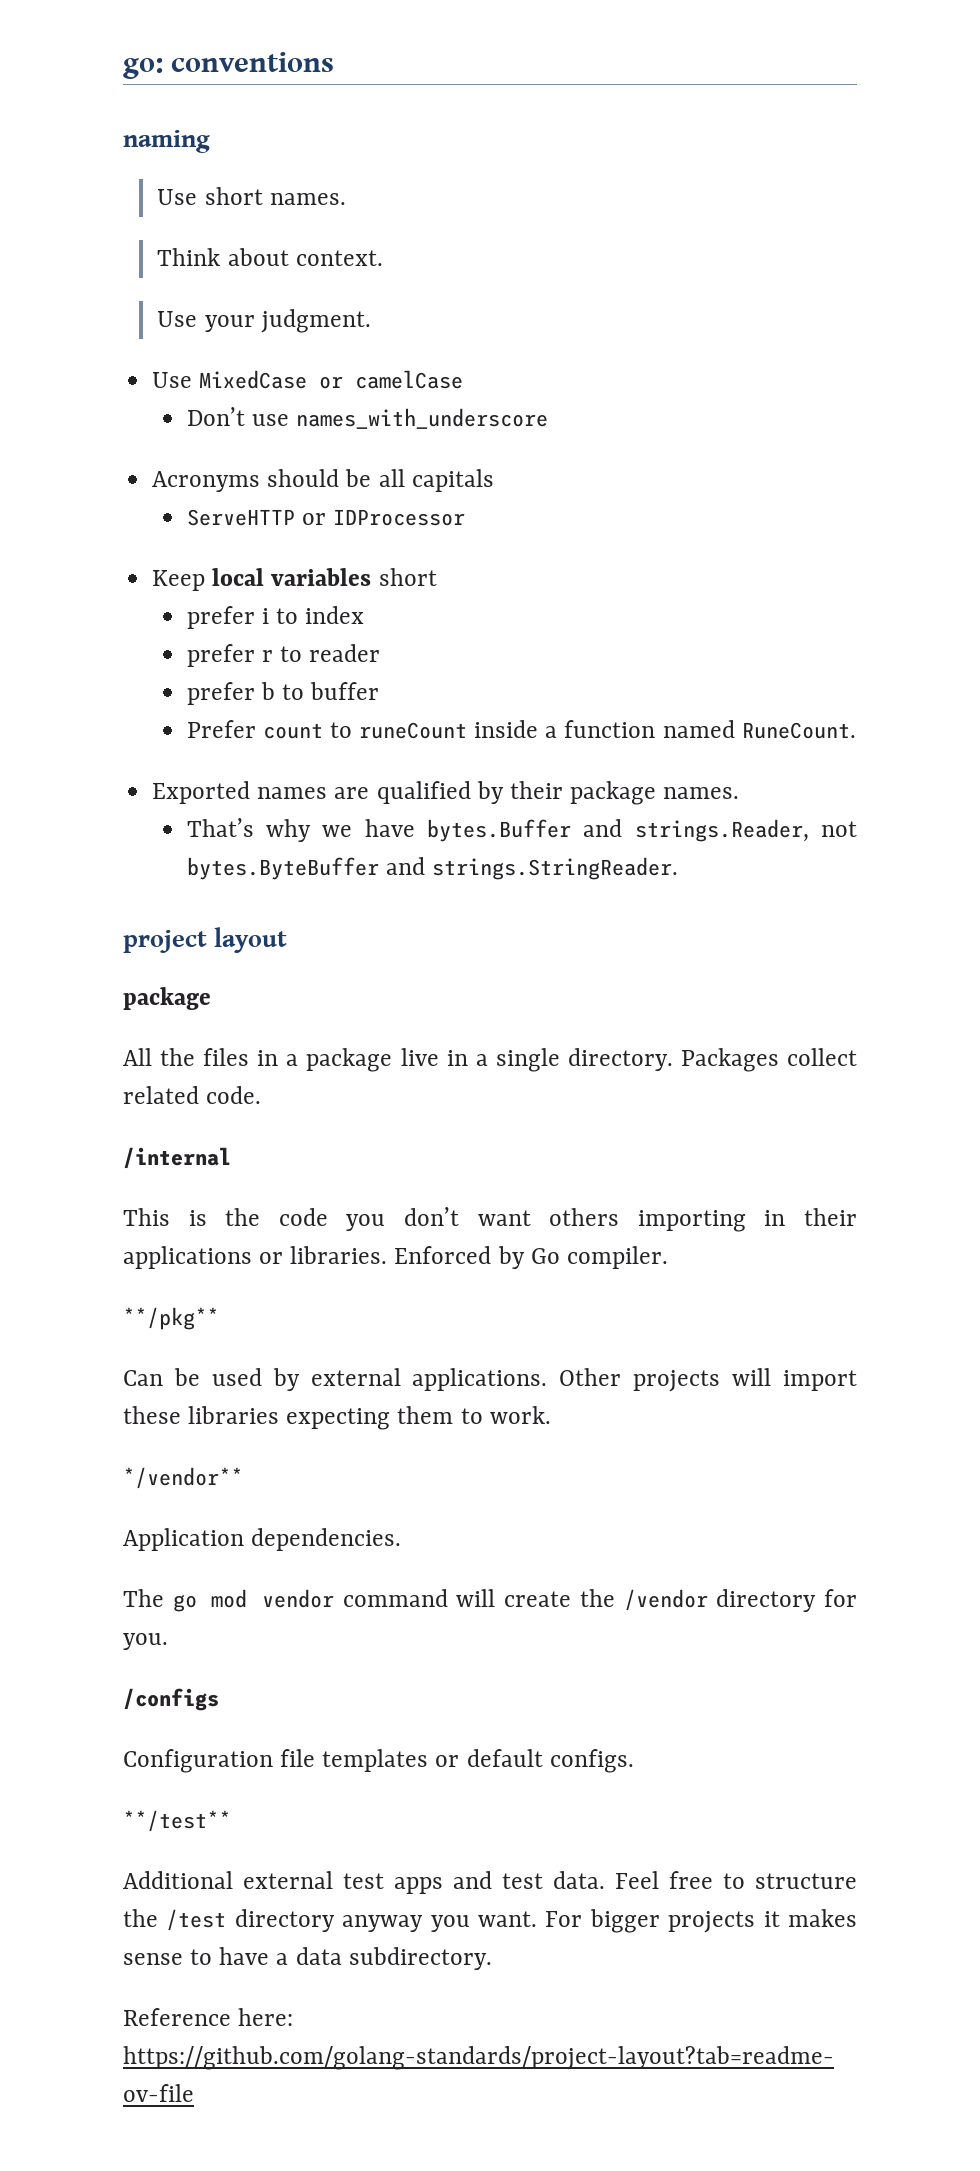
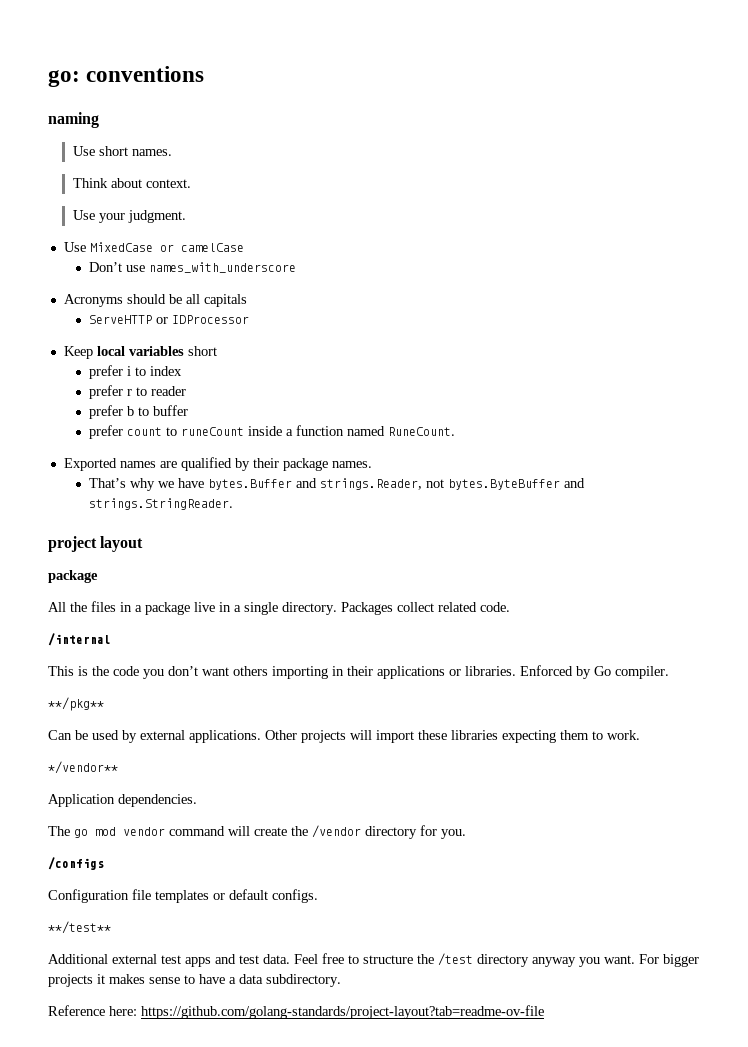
[186,720,256,738] Prefer -> [88,425,123,439] prefer

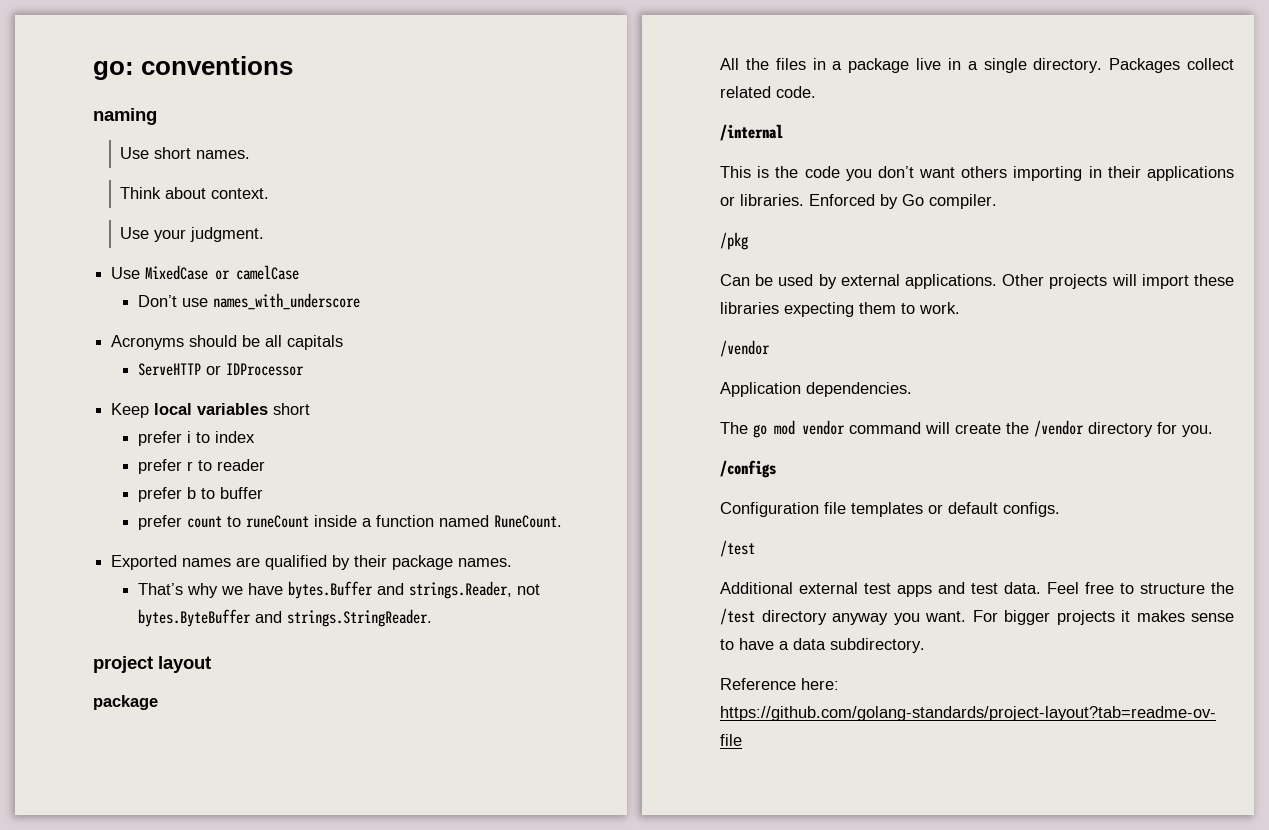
[48,697,104,711] **/pkg** -> [720,232,748,250] /pkg
[48,761,118,774] */vendor** -> [720,340,770,357] /vendor
[48,921,111,934] **/test** -> [720,540,755,557] /test

